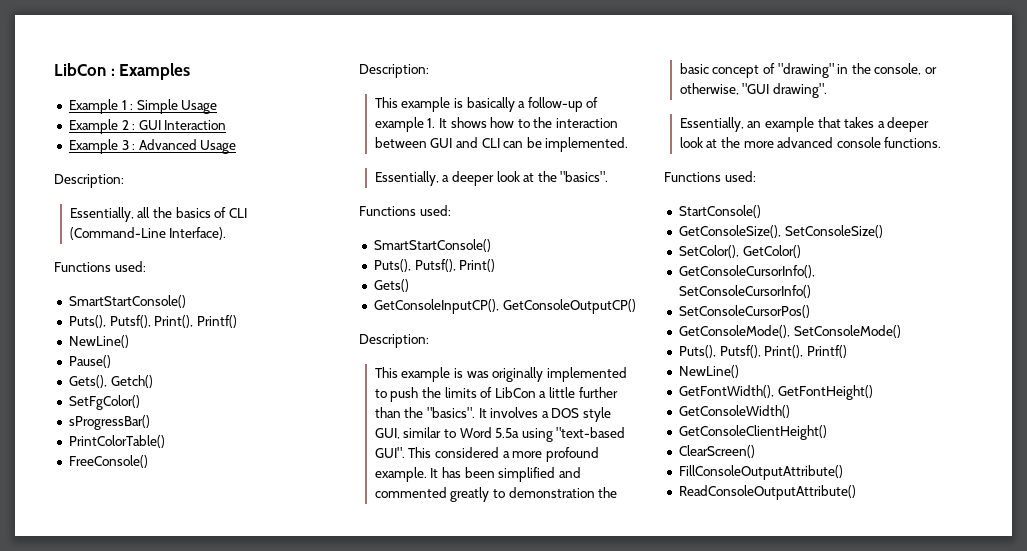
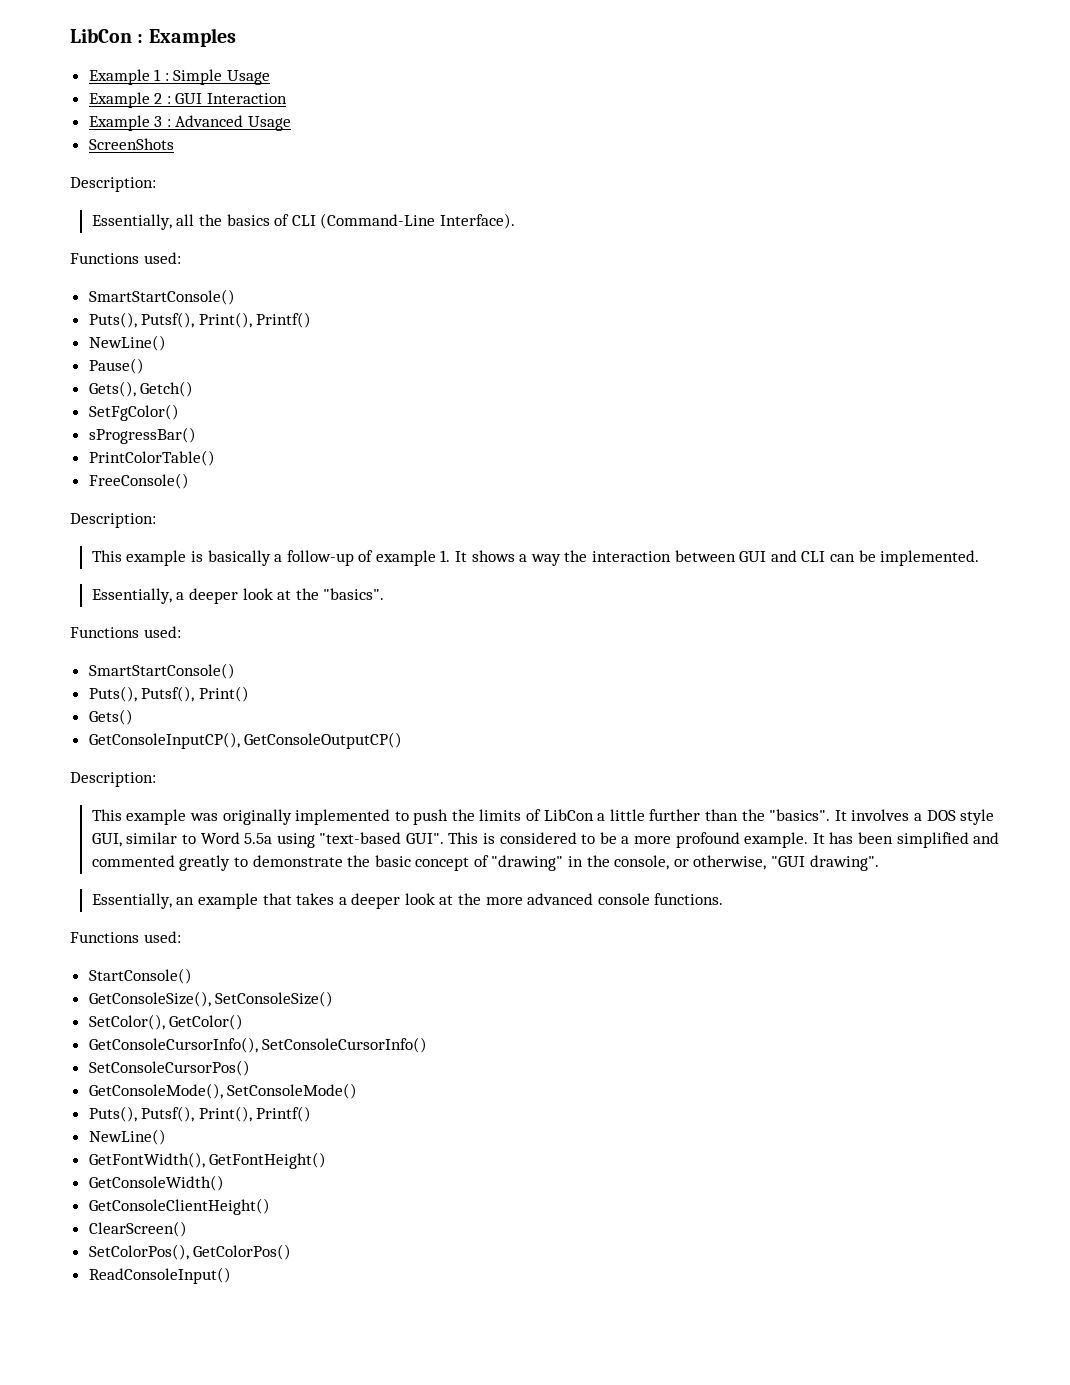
(237, 147) none -> [88,138,174,150] // ScreenShots
[490,117,530,128] how to -> [519,554,561,566] a way
[453,368,463,378] is -> (187, 817) none
[434,447,499,458] considered -> [483,832,617,844] is considered to be
[508,487,595,498] demonstration -> [252,855,343,867] demonstrate
[678,465,843,480] [678,485,856,500] FillConsoleOutputAttribute() // ReadConsoleOutputAttribute() -> [88,1244,292,1260] [88,1267,231,1284] SetColorPos(), GetColorPos() // ReadConsoleInput()

